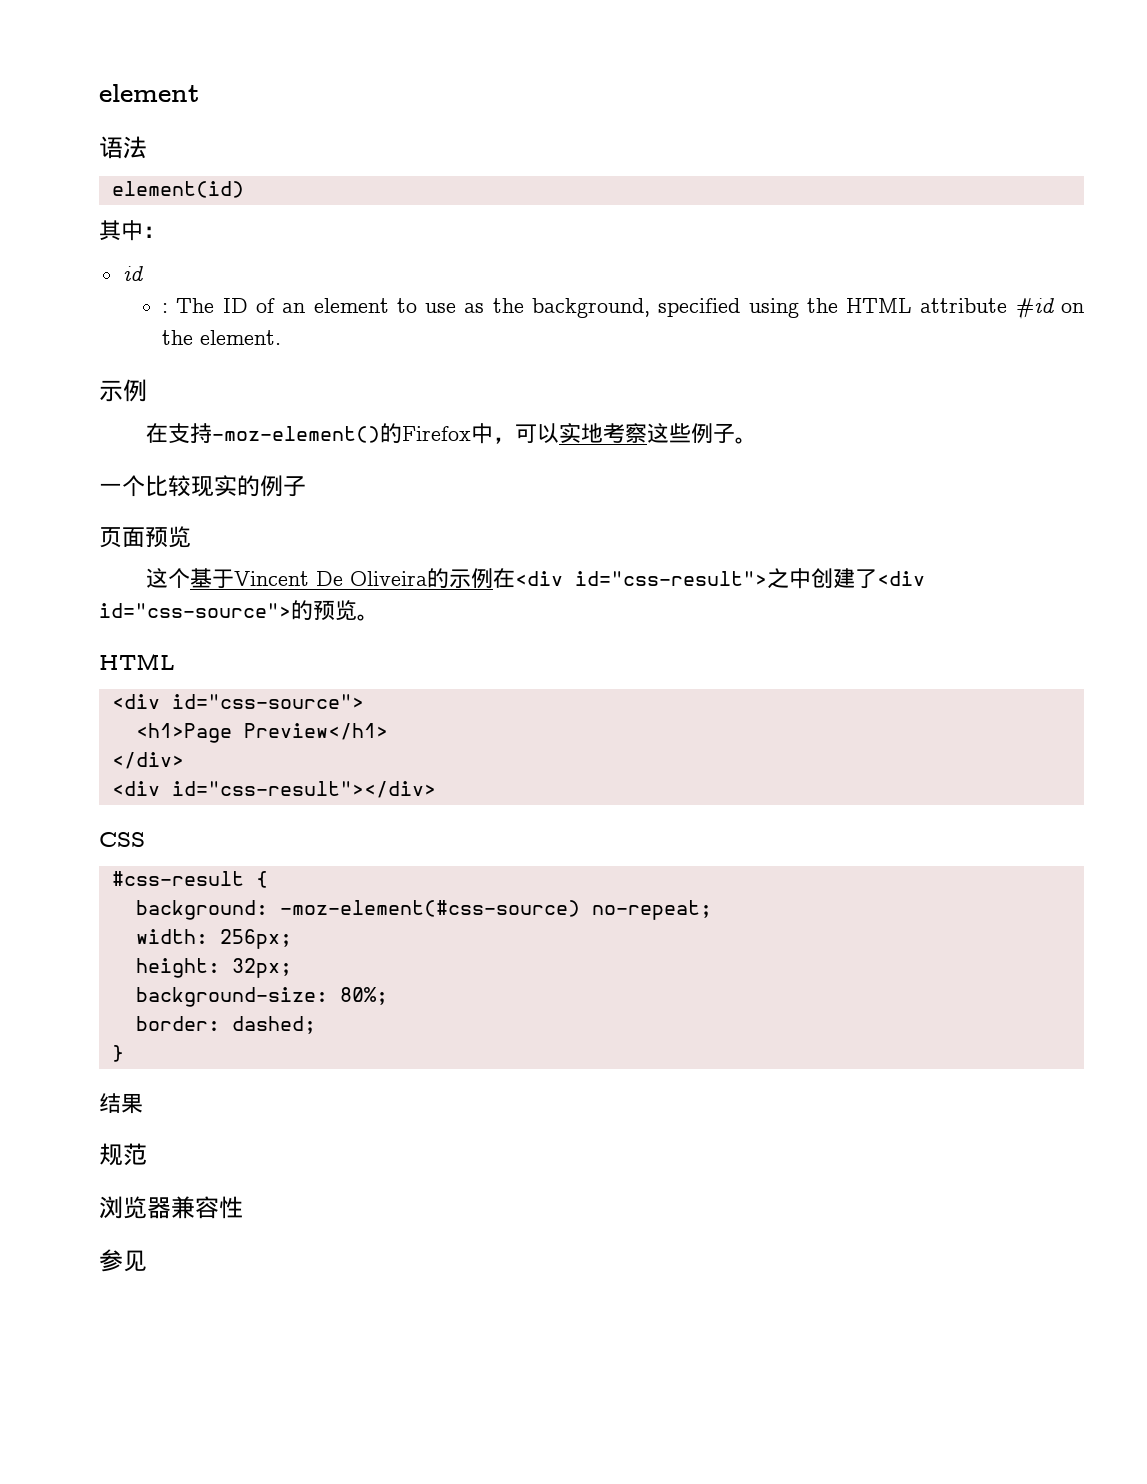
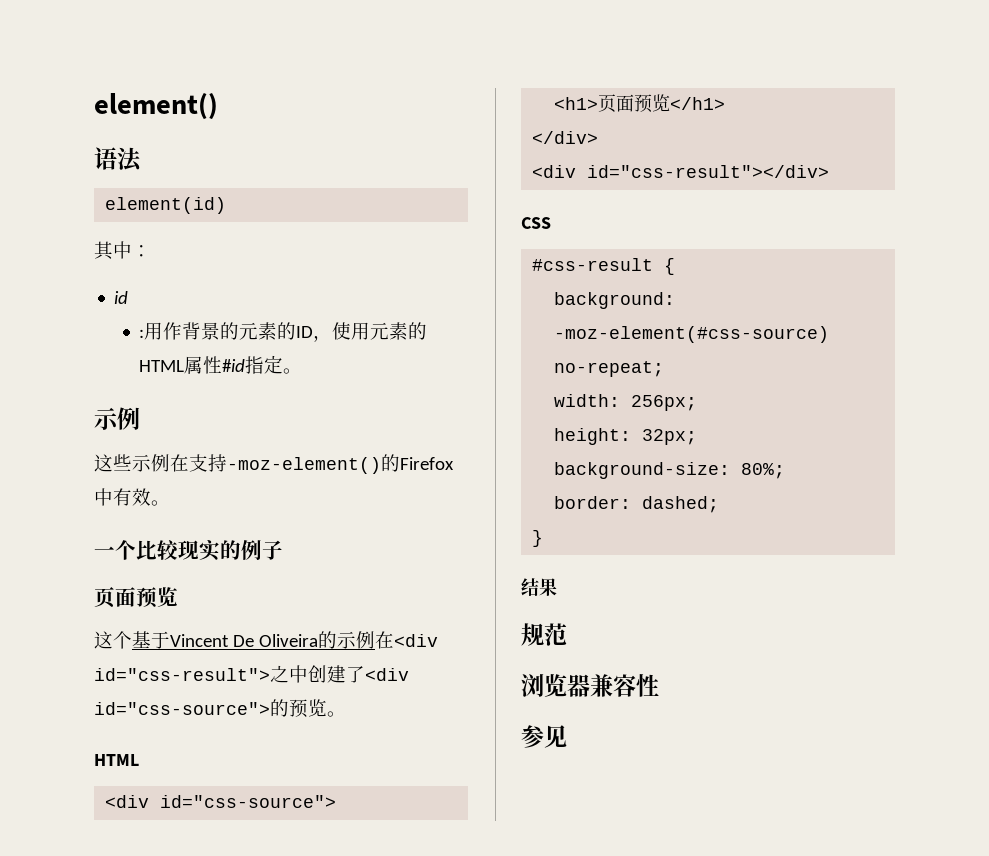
[99,84,200,102] element -> [94,93,218,120] element()
[176,298,1084,320] [162,330,282,345] The ID of an element to use as the background, specified using the HTML attribute #id on the element. -> [144,322,428,342] [139,355,303,374] 用作背景的元素的ID，使用元素的HTML属性#id指定。
(147, 390) none -> [94,454,170,472] 这些示例
[493,423,736,444] ，可以实地考察这些例子 -> [113,488,151,506] 有效
[135,723,388,743] <h1>Page Preview</h1> -> [554,94,726,113] <h1>页面预览</h1>

